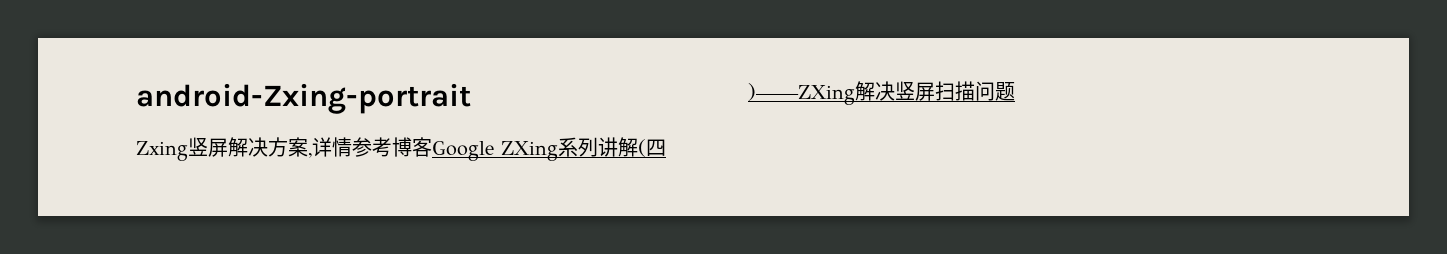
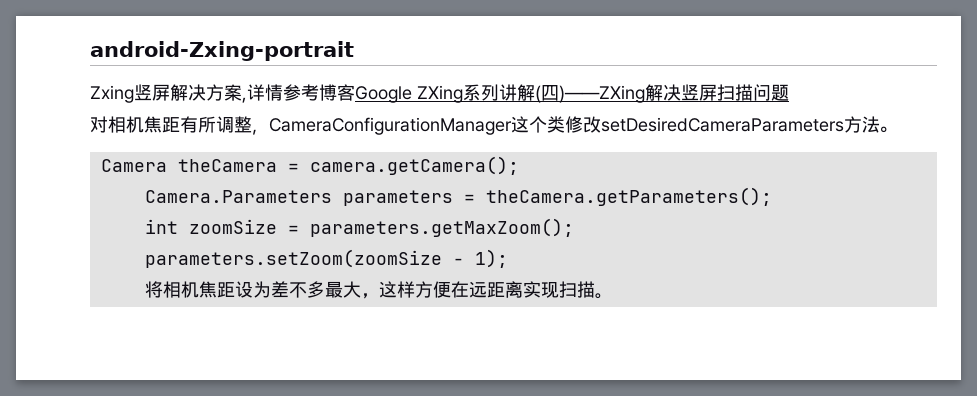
(1015, 91) none -> [90,116,897,135] [100,156,519,175] [144,187,772,206] [144,218,574,237] [144,249,508,268] [144,281,613,299] // 对相机焦距有所调整，CameraConfigurationManager这个类修改setDesiredCameraParameters方法。 // Camera theCamera = camera.getCamera(); // Camera.Parameters parameters = theCamera.getParameters(); // int zoomSize = parameters.getMaxZoom(); // parameters.setZoom(zoomSize - 1); // 将相机焦距设为差不多最大，这样方便在远距离实现扫描。

